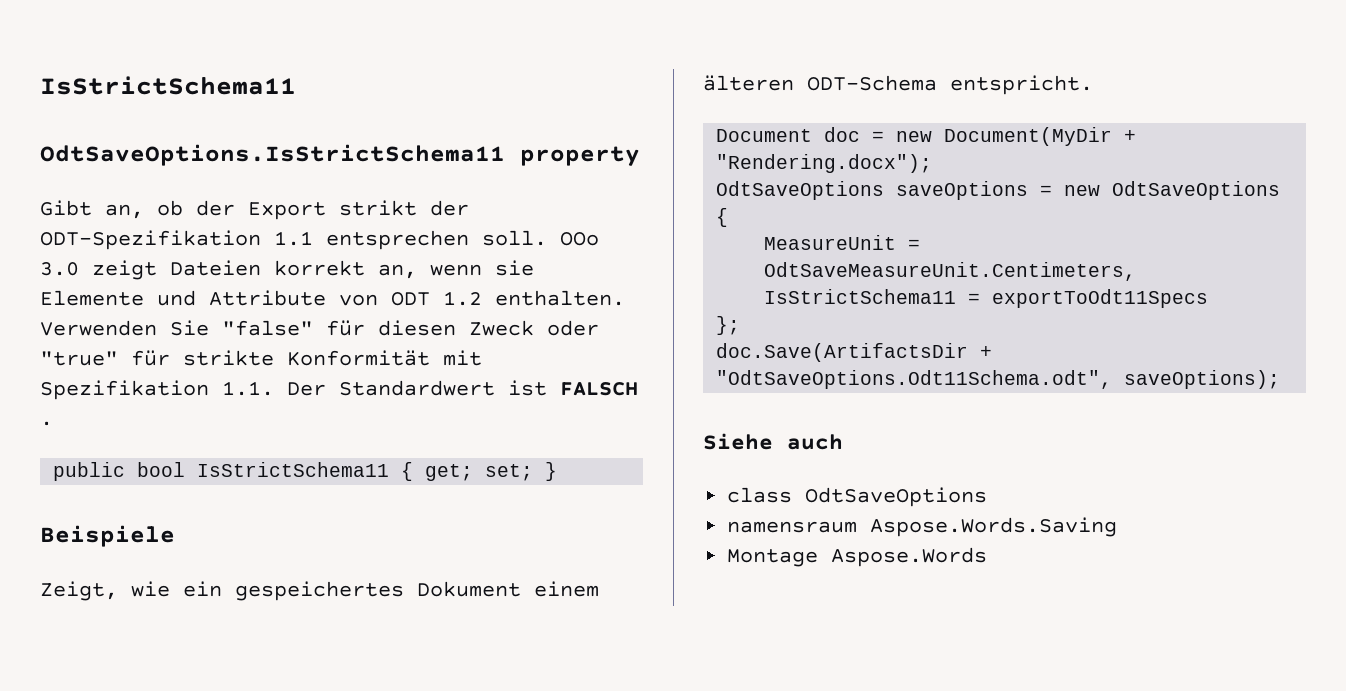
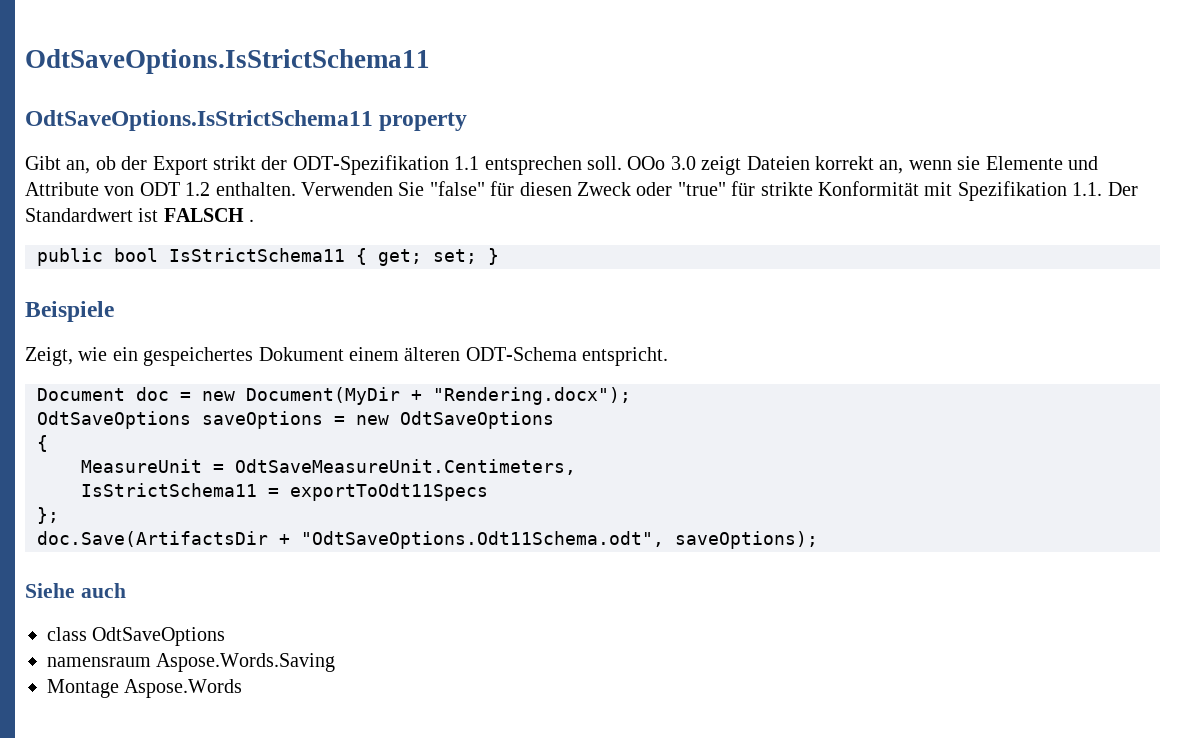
[40,76,296,95] IsStrictSchema11 -> [25,49,430,74] OdtSaveOptions.IsStrictSchema11

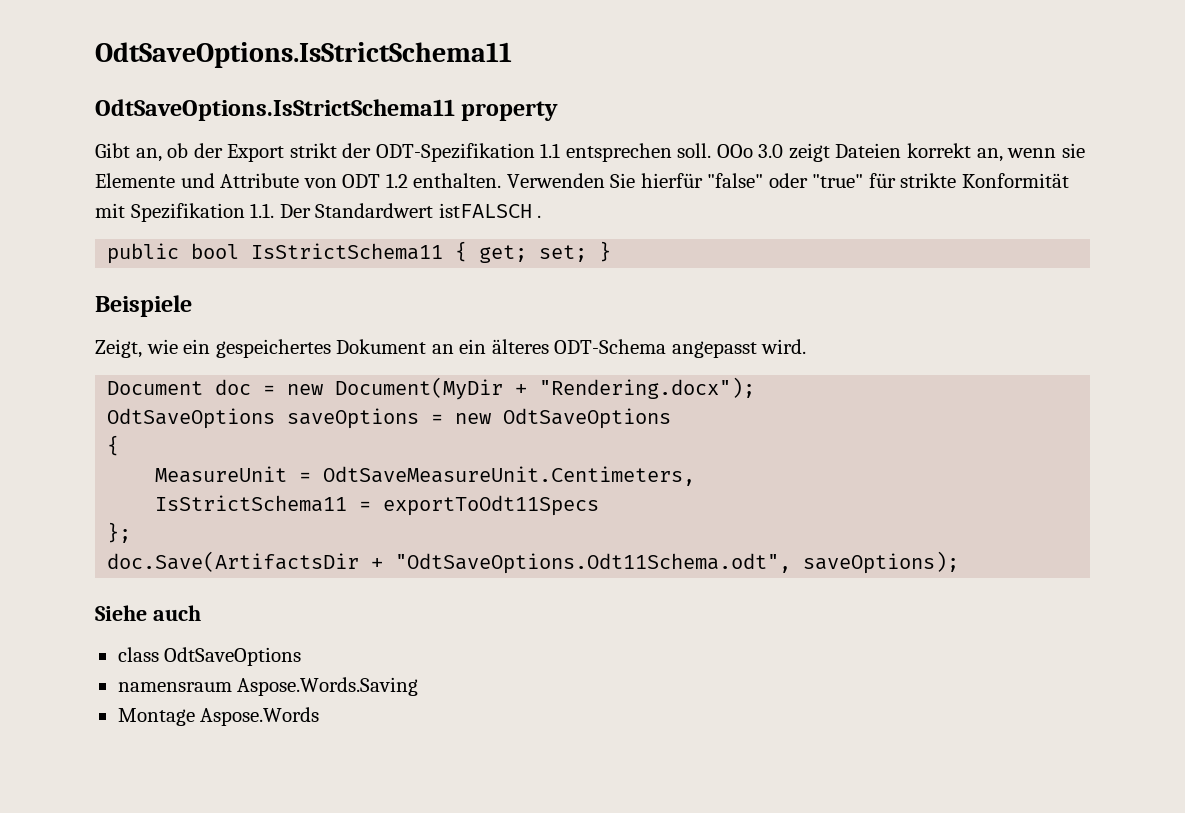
[429,181,631,196] "false" für diesen Zweck -> [640,173,764,188] hierfür "false"
[138,208,244,222] ist FALSCH -> [438,203,532,218] istFALSCH
[349,347,669,366] einem älteren ODT-Schema entspricht. -> [431,339,807,358] an ein älteres ODT-Schema angepasst wird.

